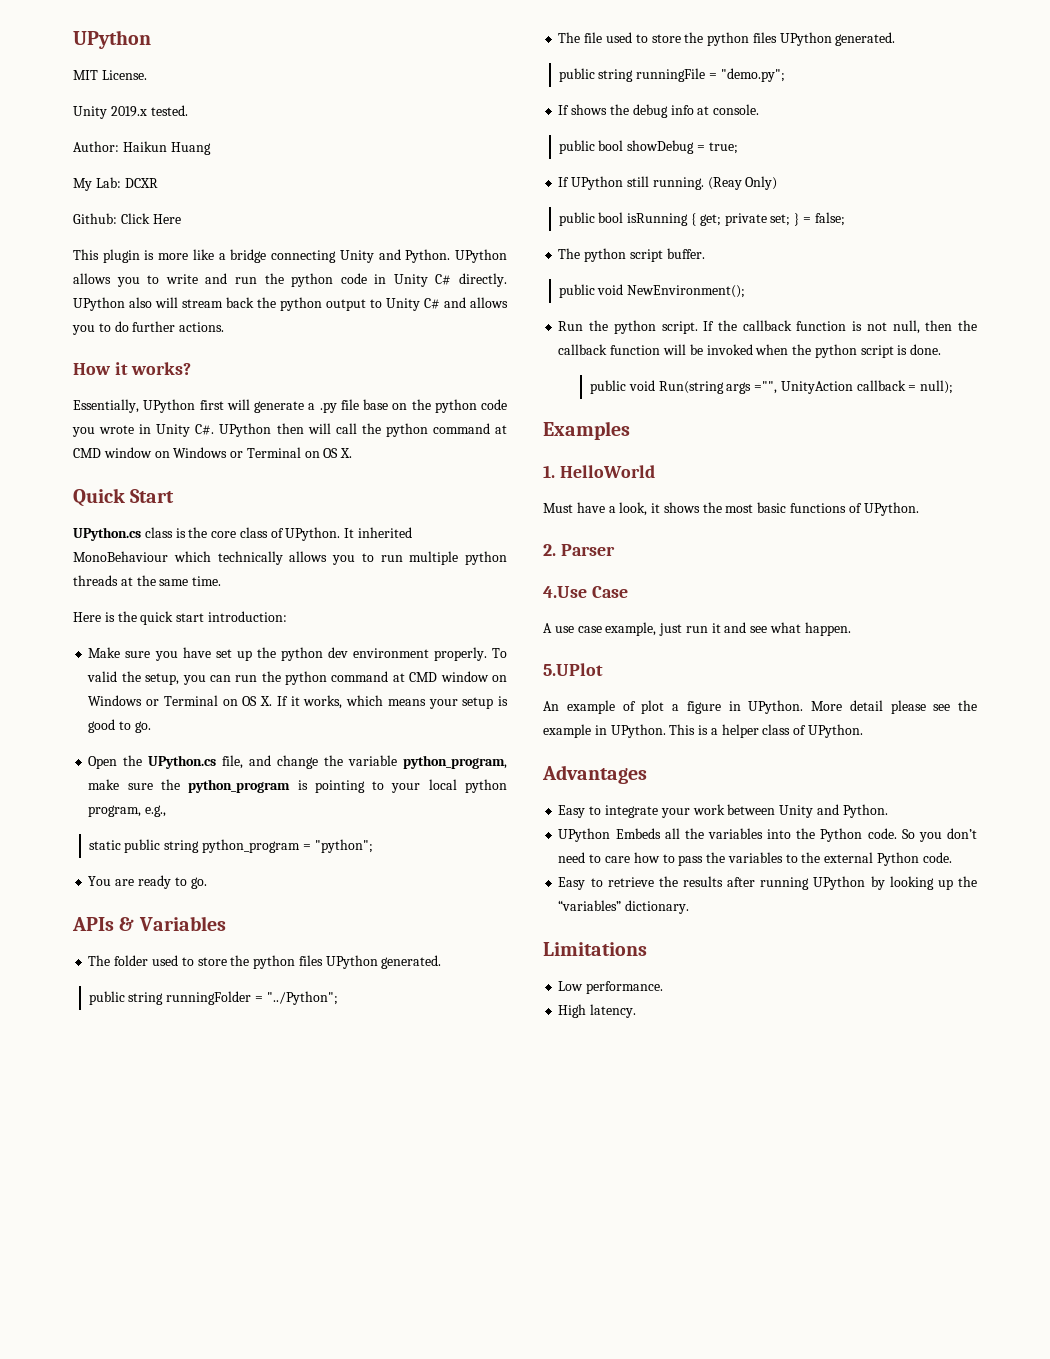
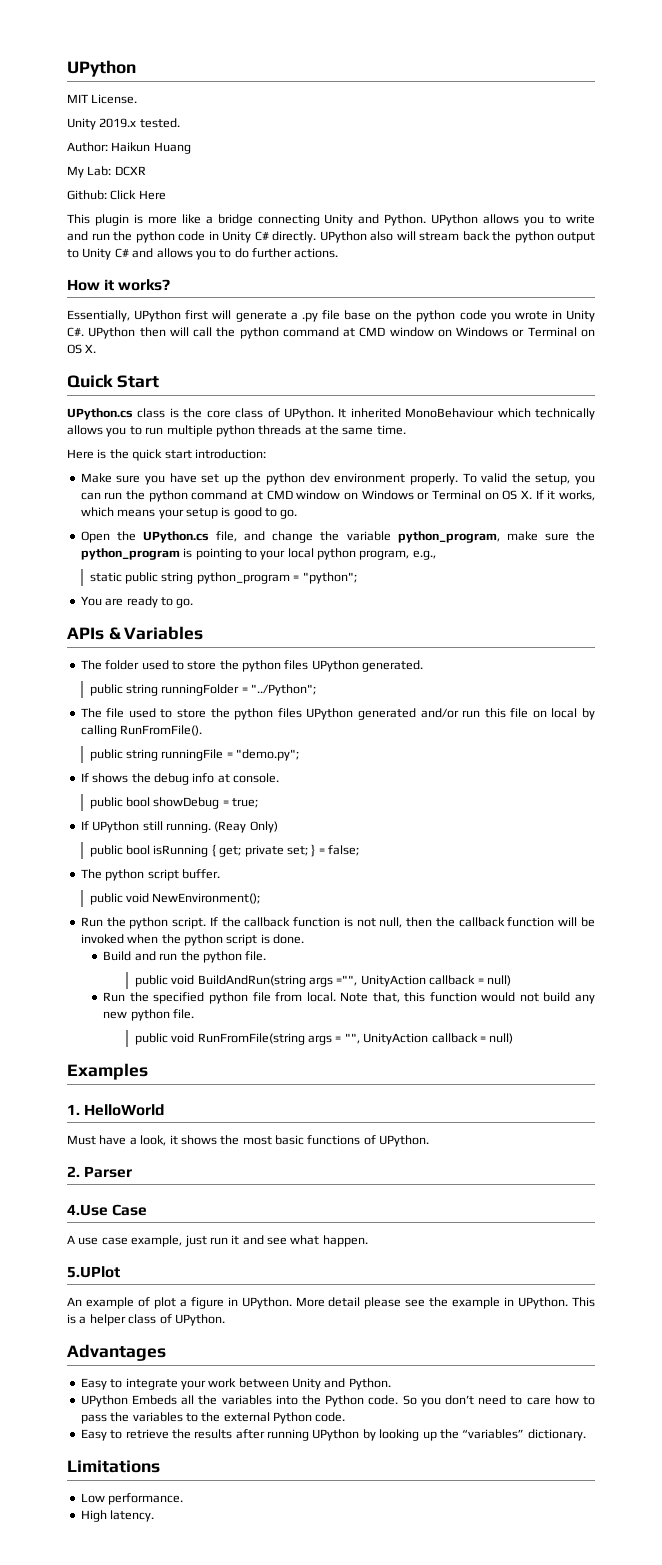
[835,32,896,46] generated. -> [357,708,595,720] [80,725,203,737] generated and/or run this file on local by calling RunFromFile().
[590,380,724,394] // public void Run(string -> [103,951,267,963] [134,975,306,987] // Build and run the python file. // public void BuildAndRun(string
[920,380,954,394] null); -> [486,975,511,986] [103,992,595,1004] [103,1009,195,1021] [134,1033,514,1045] null) // Run the specified python file from local. Note that, this function would not build any new python file. // public void RunFromFile(string args = "", UnityAction callback = null)

